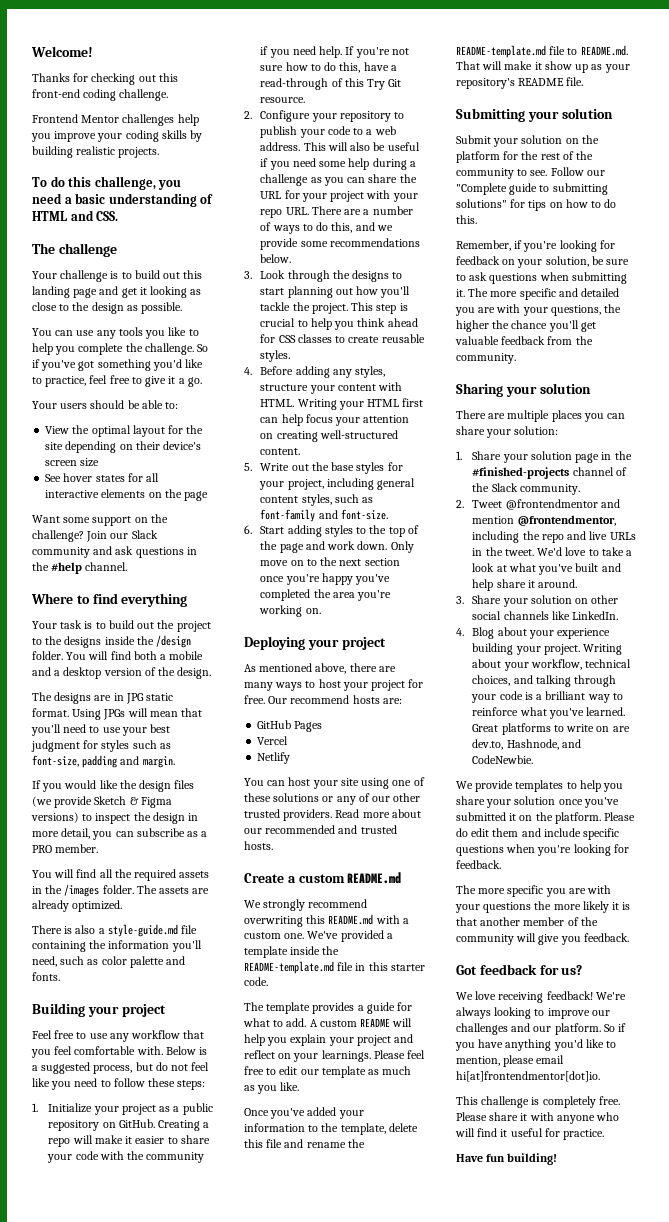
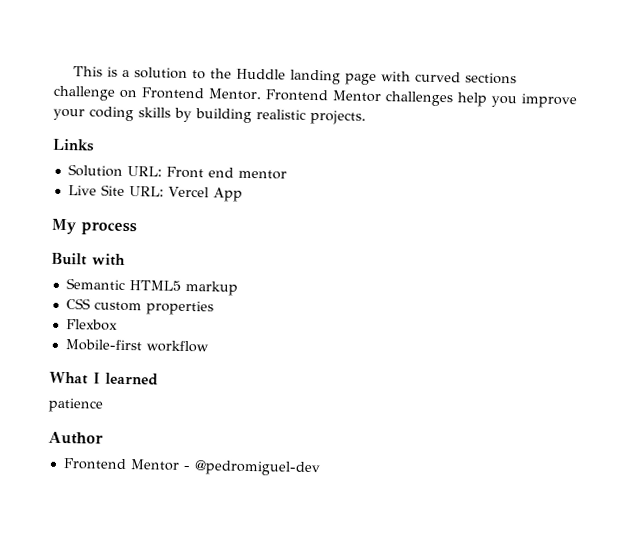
[31,46,93,57] [32,73,178,85] [32,89,169,101] Welcome! // Thanks for checking out this front-end coding challenge. // -> [73,66,518,86] [53,85,261,101] This is a solution to the Huddle landing page with curved sections challenge on Frontend Mentor.
[32,176,182,190] [32,193,214,207] [32,210,119,221] [32,243,117,257] [32,270,203,282] [32,286,202,298] [32,302,183,314] [32,327,199,339] [32,343,209,355] [32,359,204,371] [32,375,202,387] [32,400,179,409] [45,425,204,437] [45,441,202,453] [45,458,100,467] [45,473,160,482] [45,489,209,501] [32,514,168,526] [32,530,158,542] [32,546,197,558] [32,562,128,574] [31,593,188,607] [32,620,211,632] [32,635,192,648] [32,651,204,660] [32,667,212,679] [32,692,174,704] [32,708,203,720] [31,724,171,736] [31,740,171,752] [32,755,175,768] [32,780,195,792] [32,796,172,808] [31,812,199,824] [32,828,208,840] [32,844,99,853] [32,869,210,881] [32,884,210,897] [32,900,123,912] [32,924,198,937] [32,940,202,952] [32,956,186,968] [32,972,60,981] [32,1003,166,1017] [32,1030,205,1042] [31,1046,208,1058] [32,1062,210,1074] [32,1078,206,1090] [32,1103,213,1115] [48,1119,210,1131] [48,1135,210,1147] [47,1151,205,1163] [260,46,409,58] [260,62,397,73] [260,78,402,90] [260,97,306,103] [244,110,405,122] [260,126,396,138] [260,142,420,151] [260,158,416,170] [260,174,417,186] [260,190,418,202] [260,206,413,218] [260,222,393,234] [260,238,420,250] [260,254,292,263] [244,270,403,282] [260,286,411,298] [260,302,408,314] [260,318,418,330] [260,334,425,343] [260,350,291,362] [244,366,386,378] [260,382,403,394] [260,398,424,410] [260,414,410,426] [260,430,398,442] [260,448,301,455] [244,462,403,474] [259,478,416,490] [260,494,374,506] [260,509,388,522] [244,525,419,537] [260,541,414,553] [260,557,400,566] [260,573,391,585] [260,589,392,601] [259,605,321,617] [244,636,386,650] [244,663,396,674] [244,679,424,691] [244,695,402,704] [257,720,323,732] [257,736,289,745] [257,752,291,764] [244,777,425,789] [244,793,421,805] [244,809,421,821] [244,825,397,834] [244,841,273,850] [244,872,402,884] [244,899,368,911] [244,914,409,927] [244,930,393,942] [244,946,340,958] [244,961,425,974] [244,977,268,986] [244,1002,413,1014] [243,1018,413,1027] [244,1034,414,1046] [244,1050,426,1062] [244,1066,412,1078] [244,1082,300,1094] [244,1107,364,1119] [244,1123,418,1135] [244,1139,365,1148] [456,45,628,58] [456,61,630,73] [456,77,584,89] [456,108,613,122] [456,135,599,147] [456,151,594,163] [456,167,605,179] [456,183,608,195] [456,199,617,211] [456,215,477,224] [456,240,615,252] [456,256,630,268] [456,272,627,284] [456,288,620,300] [455,304,622,316] [456,320,596,332] [455,336,593,345] [456,353,516,364] [456,383,591,397] [456,410,626,422] [456,426,559,438] [456,451,632,463] [472,467,627,479] [472,483,580,495] [456,499,620,510] [472,515,616,526] [472,531,636,543] [472,547,633,556] [472,563,621,575] [472,579,578,591] [456,595,619,607] [472,611,619,620] [456,627,611,639] [472,643,623,655] [472,659,632,671] [472,675,617,687] [471,691,623,703] [472,707,626,719] [472,723,630,735] [472,739,581,750] [472,755,534,764] [456,780,624,792] [456,796,619,808] [456,812,636,824] [456,828,620,840] [456,844,629,856] [456,860,501,869] [456,885,612,897] [455,901,631,913] [456,917,598,926] [456,933,629,945] [456,964,583,975] [456,991,626,1003] [456,1007,610,1019] [456,1023,627,1035] [455,1039,617,1051] [456,1055,565,1067] [456,1071,600,1082] [456,1096,620,1108] [456,1112,620,1124] [455,1128,605,1140] [456,1153,558,1165] To do this challenge, you need a basic understanding of HTML and CSS. // The challenge // Your challenge is to build out this landing page and get it looking as close to the design as possible. // You can use any tools you like to help you complete the challenge. So if you've got something you'd like to practice, feel free to give it a go. // Your users should be able to: // View the optimal layout for the site depending on their device's screen size // See hover states for all interactive elements on the page // Want some support on the challenge? Join our Slack community and ask questions in the #help channel. // Where to find everything // Your task is to build out the project to the designs inside the /design folder. You will find both a mobile and a desktop version of the design. // The designs are in JPG static format. Using JPGs will mean that you'll need to use your best judgment for styles such as font-size, padding and margin. // If you would like the design files (we provide Sketch & Figma versions) to inspect the design in more detail, you can subscribe as a PRO member. // You will find all the required assets in the /images folder. The assets are already optimized. // There is also a style-guide.md file containing the information you'll need, such as color palette and fonts. // Building your project // Feel free to use any workflow that you feel comfortable with. Below is a suggested process, but do not feel like you need to follow these steps: // 1. Initialize your project as a public repository on GitHub. Creating a repo will make it easier to share your code with the community if you need help. If you're not sure how to do this, have a read-through of this Try Git resource. // 2. Configure your repository to publish your code to a web address. This will also be useful if you need some help during a challenge as you can share the URL for your project with your repo URL. There are a number of ways to do this, and we provide some recommendations below. // 3. Look through the designs to start planning out how you'll tackle the project. This step is crucial to help you think ahead for CSS classes to create reusable styles. // 4. Before adding any styles, structure your content with HTML. Writing your HTML first can help focus your attention on creating well-structured content. // 5. Write out the base styles for your project, including general content styles, such as font-family and font-size. // 6. Start adding styles to the top of the page and work down. Only move on to the next section once you're happy you've completed the area you're working on. // Deploying your project // As mentioned above, there are many ways to host your project for free. Our recommend hosts are: // GitHub Pages // Vercel // Netlify // You can host your site using one of these solutions or any of our other trusted providers. Read more about our recommended and trusted hosts. // Create a custom README.md // We strongly recommend overwriting this README.md with a custom one. We've provided a template inside the README-template.md file in this starter code. // The template provides a guide for what to add. A custom README will help you explain your project and reflect on your learnings. Please feel free to edit our template as much as you like. // Once you've added your information to the template, delete this file and rename the README-template.md file to README.md. That will make it show up as your repository's README file. // Submitting your solution // Submit your solution on the platform for the rest of the community to see. Follow our "Complete guide to submitting solutions" for tips on how to do this. // Remember, if you're looking for feedback on your solution, be sure to ask questions when submitting it. The more specific and detailed you are with your questions, the higher the chance you'll get valuable feedback from the community. // Sharing your solution // There are multiple places you can share your solution: // 1. Share your solution page in the #finished-projects channel of the Slack community. // 2. Tweet @frontendmentor and mention @frontendmentor, including the repo and live URLs in the tweet. We'd love to take a look at what you've built and help share it around. // 3. Share your solution on other social channels like LinkedIn. // 4. Blog about your experience building your project. Writing about your workflow, technical choices, and talking through your code is a brilliant way to reinforce what you've learned. Great platforms to write on are dev.to, Hashnode, and CodeNewbie. // We provide templates to help you share your solution once you've submitted it on the platform. Please do edit them and include specific questions when you're looking for feedback. // The more specific you are with your questions the more likely it is that another member of the community will give you feedback. // Got feedback for us? // We love receiving feedback! We're always looking to improve our challenges and our platform. So if you have anything you'd like to mention, please email hi[at]frontendmentor[dot]io. // This challenge is completely free. Please share it with anyone who will find it useful for practice. // Have fun building! -> [52,138,95,152] [67,164,287,180] [67,184,243,202] [51,218,137,236] [51,252,126,266] [65,278,238,296] [65,298,214,316] [65,319,118,331] [64,339,209,353] [49,371,158,386] [48,397,103,413] [48,431,104,445] [62,458,321,477] Links // Solution URL: Front end mentor // Live Site URL: Vercel App // My process // Built with // Semantic HTML5 markup // CSS custom properties // Flexbox // Mobile-first workflow // What I learned // patience // Author // Frontend Mentor - @pedromiguel-dev

